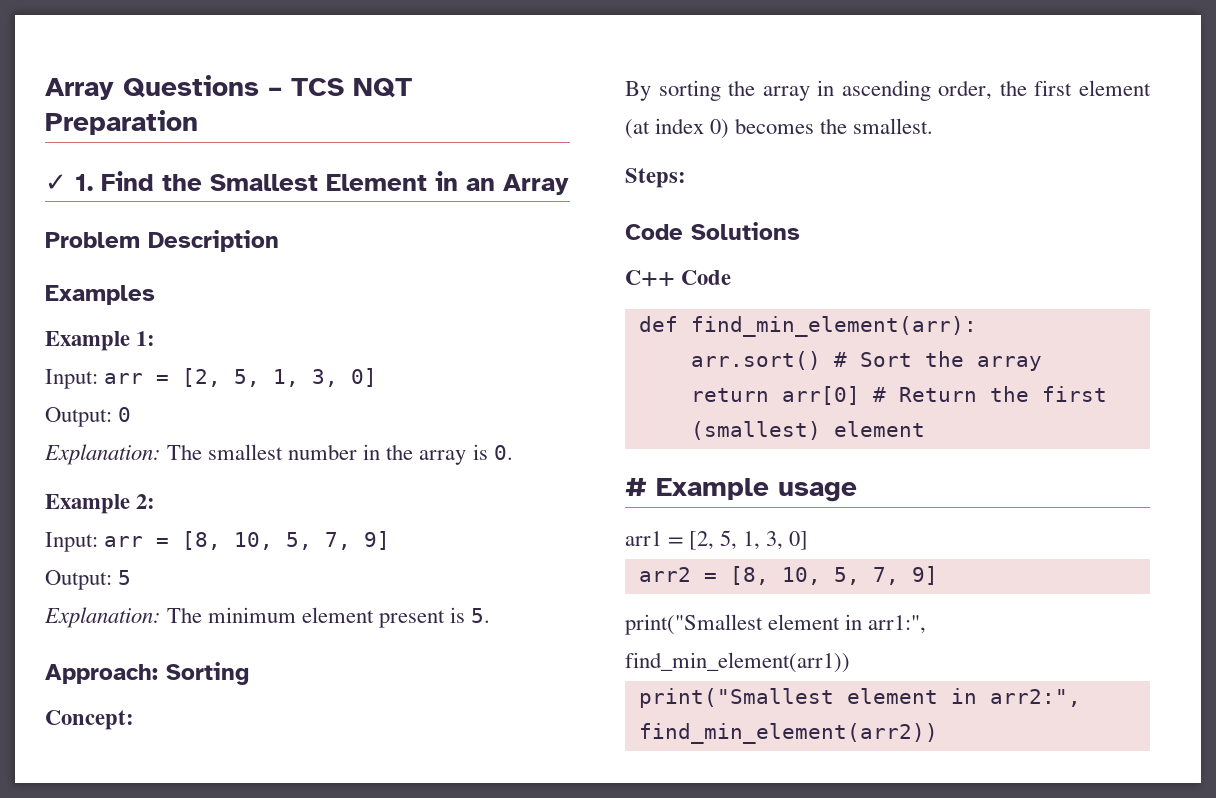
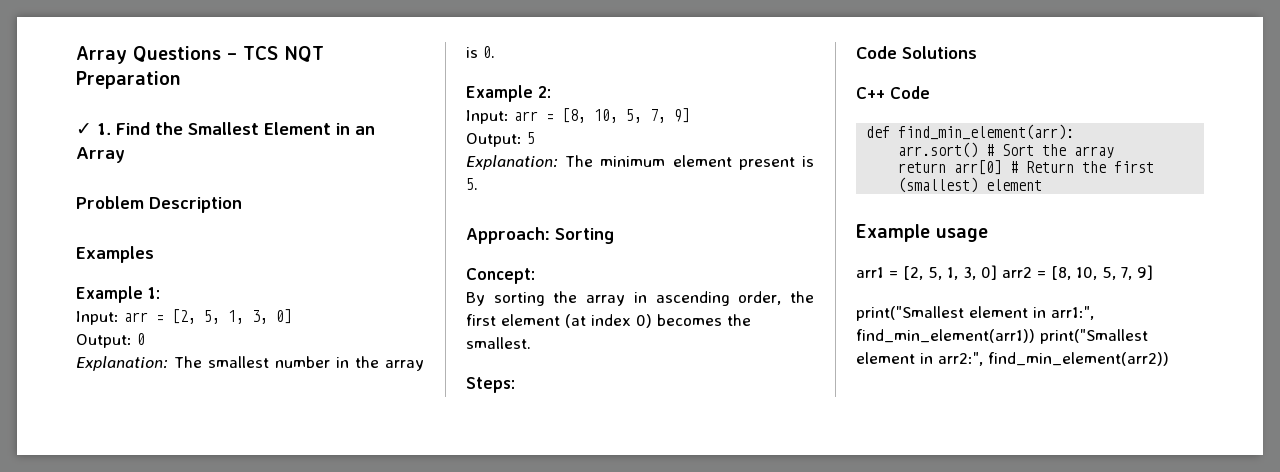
[625,478,647,496] # -> (1043, 185) none
(809, 540) // -> (997, 272) none
(850, 662) // -> (1035, 336) none

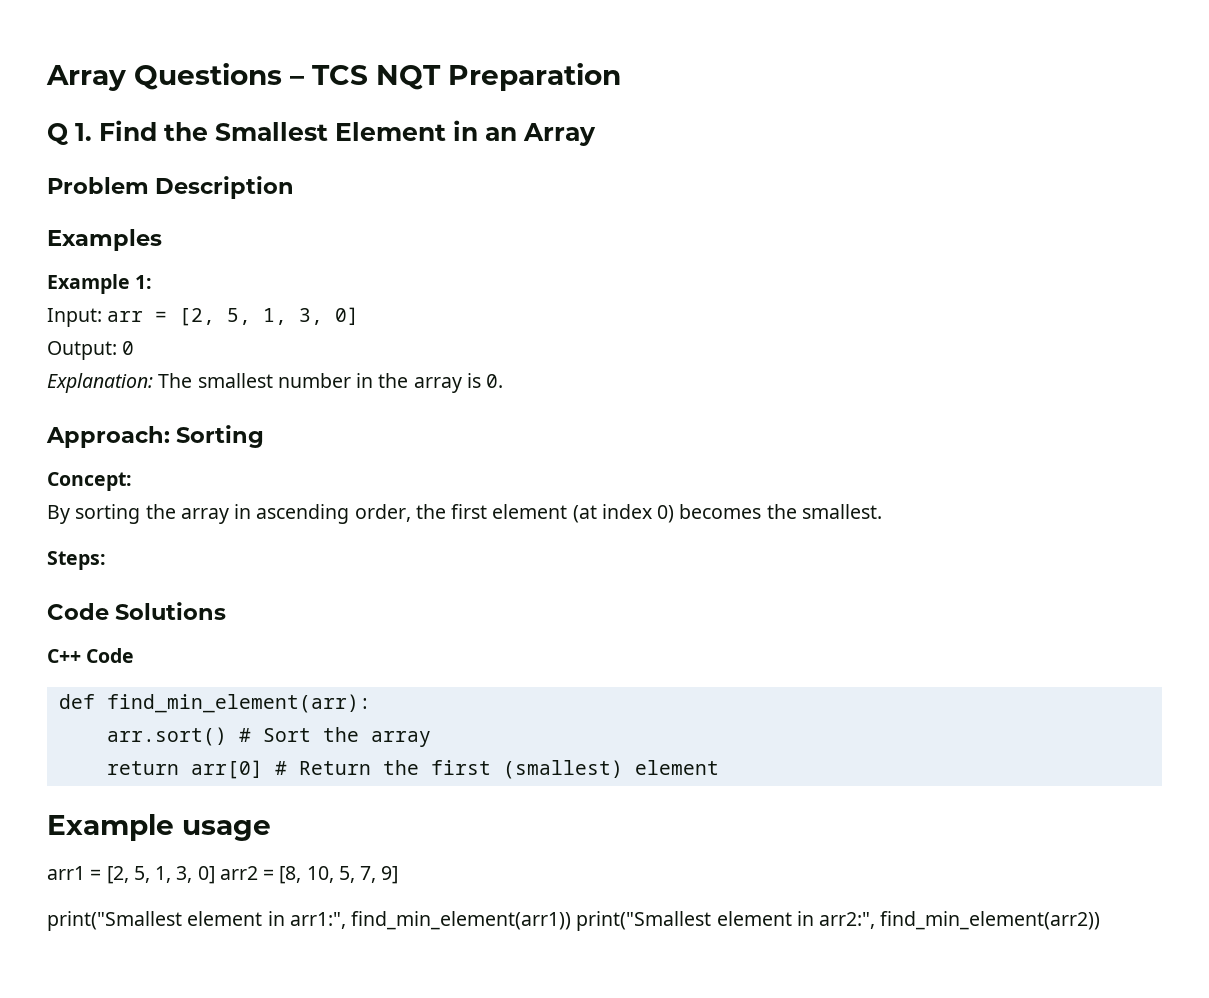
[76,123,92,135] ✓ -> [47,123,68,145] Q
[466,85,551,102] [466,108,690,124] [466,132,535,147] [466,155,814,170] [466,178,478,190] // Example 2: // Input: arr = [8, 10, 5, 7, 9] // Output: 5 // Explanation: The minimum element present is 5. -> (504, 381) none

